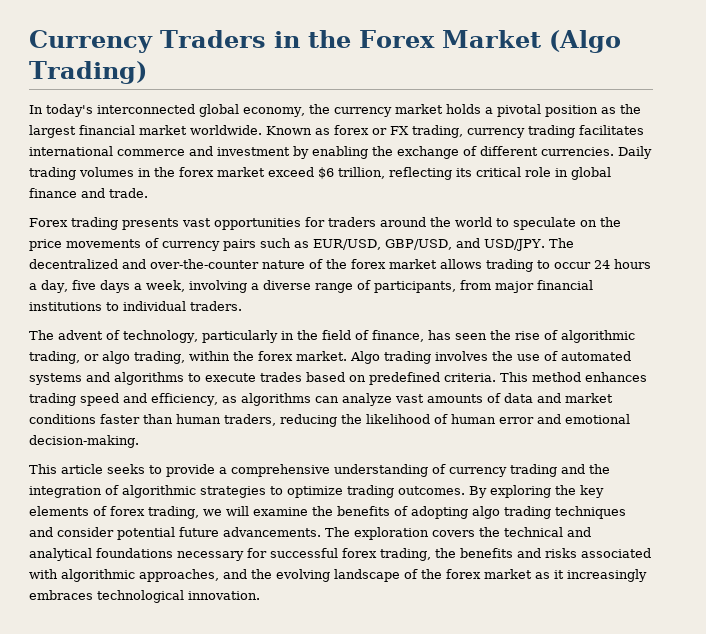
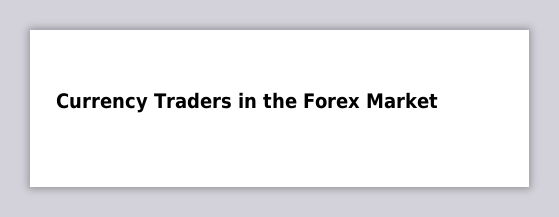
[548,30,621,53] [29,61,147,84] [29,104,641,117] [29,125,644,138] [29,146,652,159] [29,167,611,180] [29,188,148,198] [29,217,621,230] [29,238,574,251] [29,259,651,272] [29,280,593,293] [29,301,242,311] [29,330,635,343] [29,351,631,364] [29,372,647,385] [29,393,613,406] [29,414,630,427] [29,435,139,448] [29,464,610,477] [29,485,604,498] [29,506,626,519] [29,527,591,540] [29,548,651,561] [29,569,647,582] [29,590,260,603] (Algo Trading) // In today's interconnected global economy, the currency market holds a pivotal position as the largest financial market worldwide. Known as forex or FX trading, currency trading facilitates international commerce and investment by enabling the exchange of different currencies. Daily trading volumes in the forex market exceed $6 trillion, reflecting its critical role in global finance and trade. // Forex trading presents vast opportunities for traders around the world to speculate on the price movements of currency pairs such as EUR/USD, GBP/USD, and USD/JPY. The decentralized and over-the-counter nature of the forex market allows trading to occur 24 hours a day, five days a week, involving a diverse range of participants, from major financial institutions to individual traders. // The advent of technology, particularly in the field of finance, has seen the rise of algorithmic trading, or algo trading, within the forex market. Algo trading involves the use of automated systems and algorithms to execute trades based on predefined criteria. This method enhances trading speed and efficiency, as algorithms can analyze vast amounts of data and market conditions faster than human traders, reducing the likelihood of human error and emotional decision-making. // This article seeks to provide a comprehensive understanding of currency trading and the integration of algorithmic strategies to optimize trading outcomes. By exploring the key elements of forex trading, we will examine the benefits of adopting algo trading techniques and consider potential future advancements. The exploration covers the technical and analytical foundations necessary for successful forex trading, the benefits and risks associated with algorithmic approaches, and the evolving landscape of the forex market as it increasingly embraces technological innovation. -> (438, 100) none

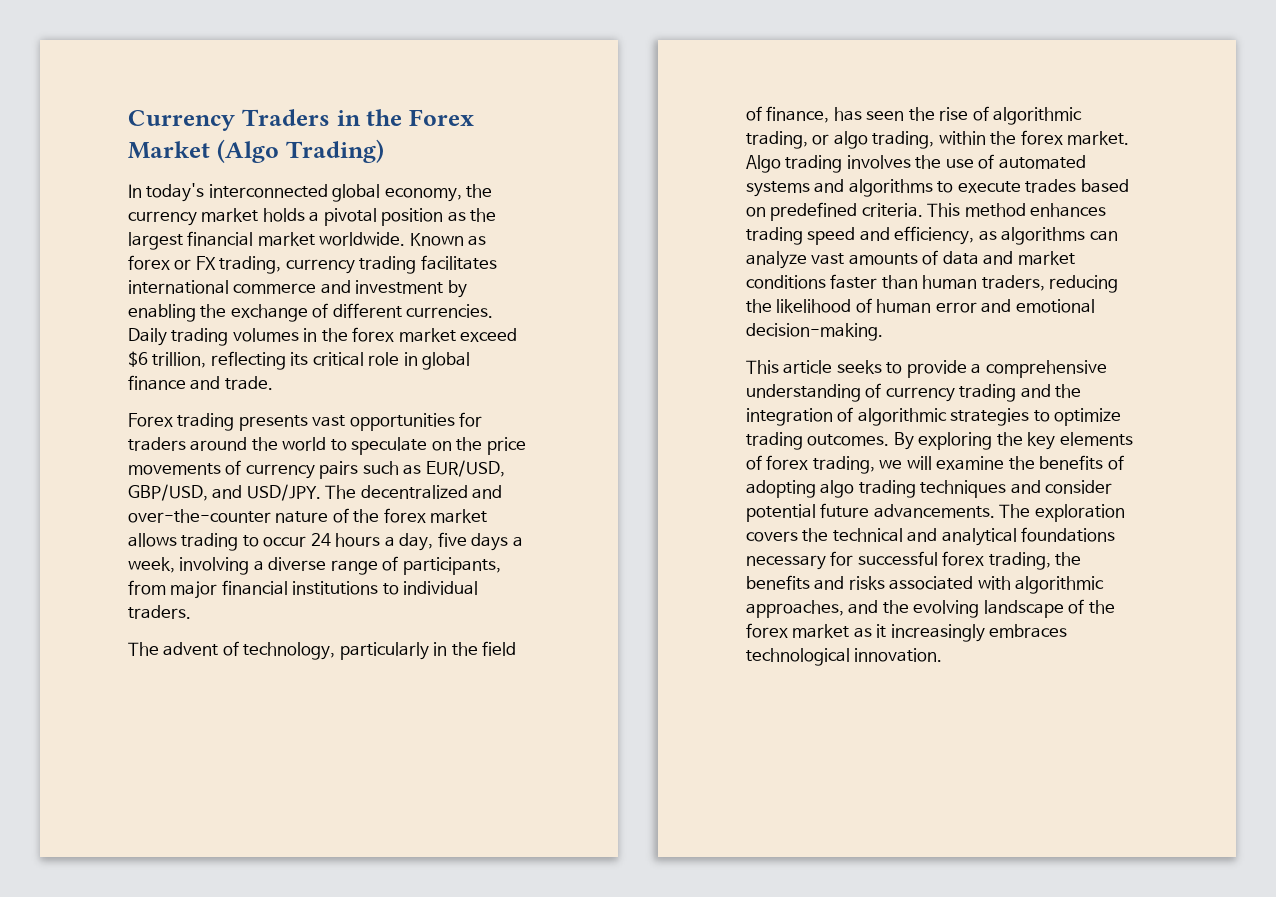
(438, 100) none -> [216,139,384,163] [128,183,493,202] [128,208,497,226] [128,231,487,250] [128,255,497,274] [128,280,467,298] [128,303,494,322] [128,327,518,346] [128,351,471,370] [128,375,273,390] [128,412,483,431] [128,437,526,455] [128,460,505,479] [128,484,503,501] [128,508,488,523] [128,532,523,551] [128,556,501,575] [128,580,479,599] [128,605,191,619] [128,641,517,660] [746,106,1083,125] [746,130,1130,149] [746,154,1086,173] [746,179,1129,197] [746,202,1107,221] [746,226,1118,245] [746,250,1075,269] [746,274,1119,293] [746,298,1095,313] [746,323,883,341] [746,360,1107,378] [746,383,1082,402] [746,407,1122,426] [746,432,1133,450] [746,455,1124,474] [746,480,1113,498] [746,503,1125,522] [746,527,1116,546] [746,551,1082,570] [746,575,1105,594] [746,599,1115,618] [746,623,1068,642] [746,648,943,666] (Algo Trading) // In today's interconnected global economy, the currency market holds a pivotal position as the largest financial market worldwide. Known as forex or FX trading, currency trading facilitates international commerce and investment by enabling the exchange of different currencies. Daily trading volumes in the forex market exceed $6 trillion, reflecting its critical role in global finance and trade. // Forex trading presents vast opportunities for traders around the world to speculate on the price movements of currency pairs such as EUR/USD, GBP/USD, and USD/JPY. The decentralized and over-the-counter nature of the forex market allows trading to occur 24 hours a day, five days a week, involving a diverse range of participants, from major financial institutions to individual traders. // The advent of technology, particularly in the field of finance, has seen the rise of algorithmic trading, or algo trading, within the forex market. Algo trading involves the use of automated systems and algorithms to execute trades based on predefined criteria. This method enhances trading speed and efficiency, as algorithms can analyze vast amounts of data and market conditions faster than human traders, reducing the likelihood of human error and emotional decision-making. // This article seeks to provide a comprehensive understanding of currency trading and the integration of algorithmic strategies to optimize trading outcomes. By exploring the key elements of forex trading, we will examine the benefits of adopting algo trading techniques and consider potential future advancements. The exploration covers the technical and analytical foundations necessary for successful forex trading, the benefits and risks associated with algorithmic approaches, and the evolving landscape of the forex market as it increasingly embraces technological innovation.

